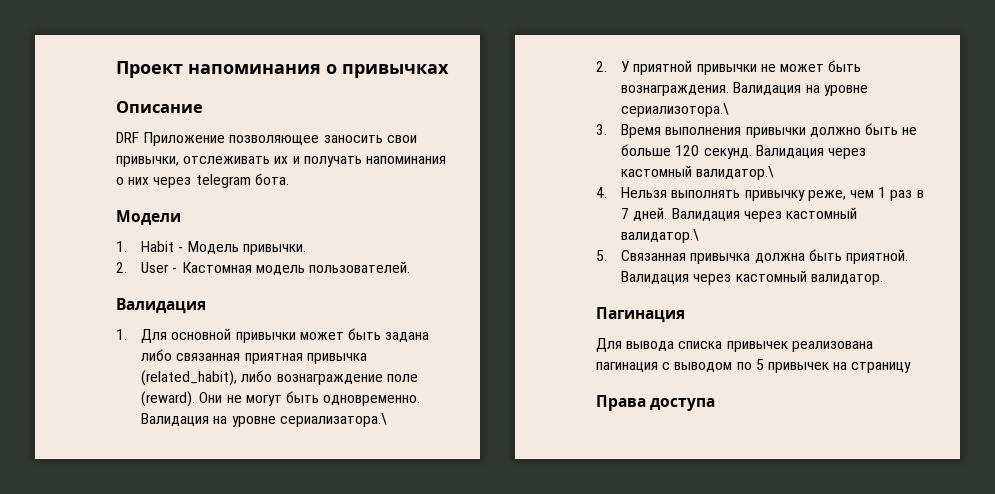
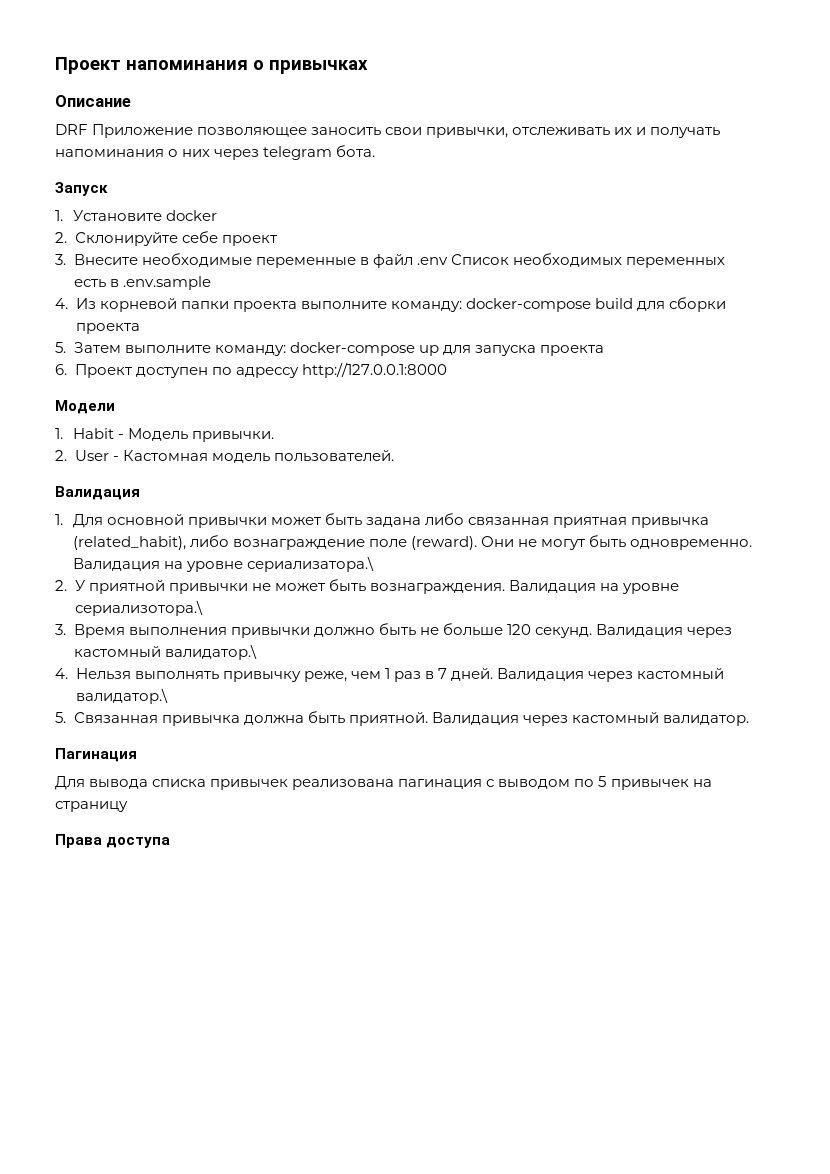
(289, 179) none -> [55,182,108,196] [55,210,217,221] [55,231,278,246] [55,253,725,268] [73,276,211,290] [55,297,726,312] [75,323,140,334] [55,342,604,356] [55,362,447,378] // Запуск // 1. Установите docker // 2. Склонируйте себе проект // 3. Внесите необходимые переменные в файл .env Список необходимых переменных есть в .env.sample // 4. Из корневой папки проекта выполните команду: docker-compose build для сборки проекта // 5. Затем выполните команду: docker-compose up для запуска проекта // 6. Проект доступен по адрессу http://127.0.0.1:8000

